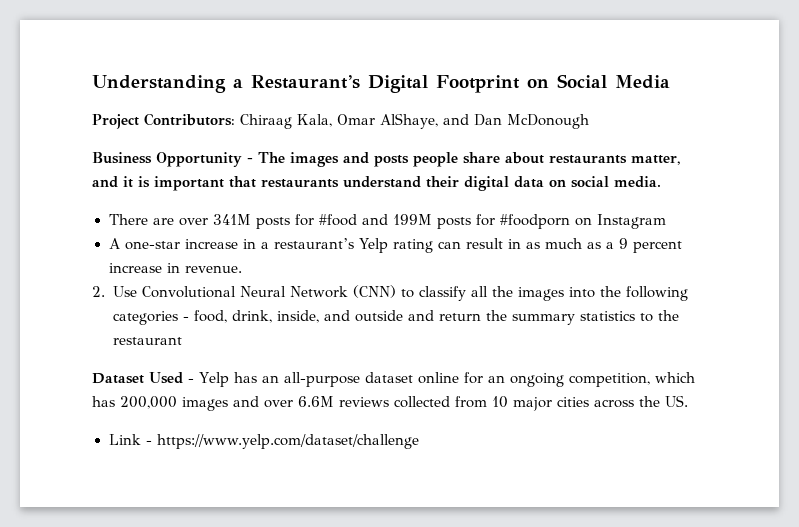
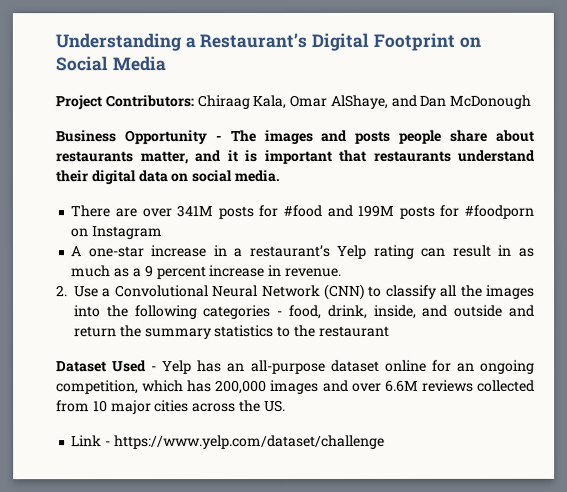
(137, 291) none -> [102,288,112,298] a

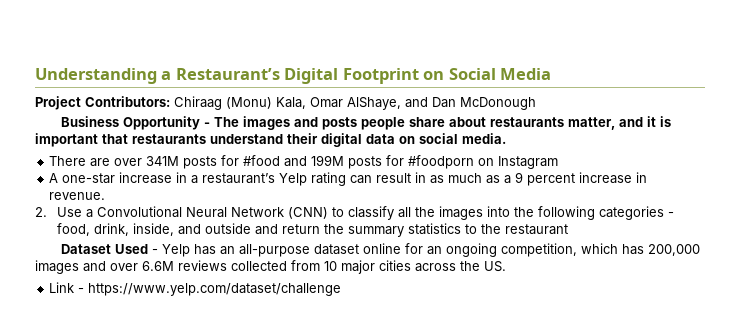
(250, 102) none -> [226,97,272,109] (Monu)

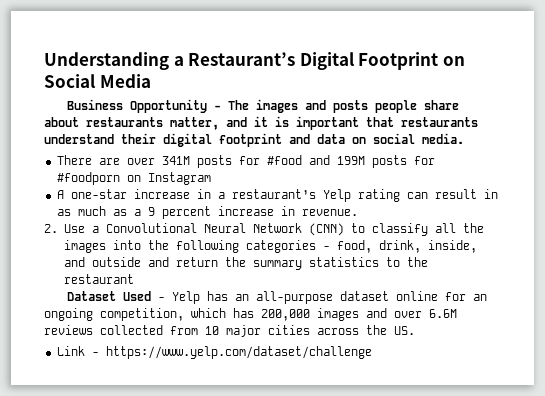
[35,96,536,110] // Project Contributors: Chiraag (Monu) Kala, Omar AlShaye, and Dan McDonough -> (151, 81) none
(362, 140) none -> [219,133,310,147] footprint and

